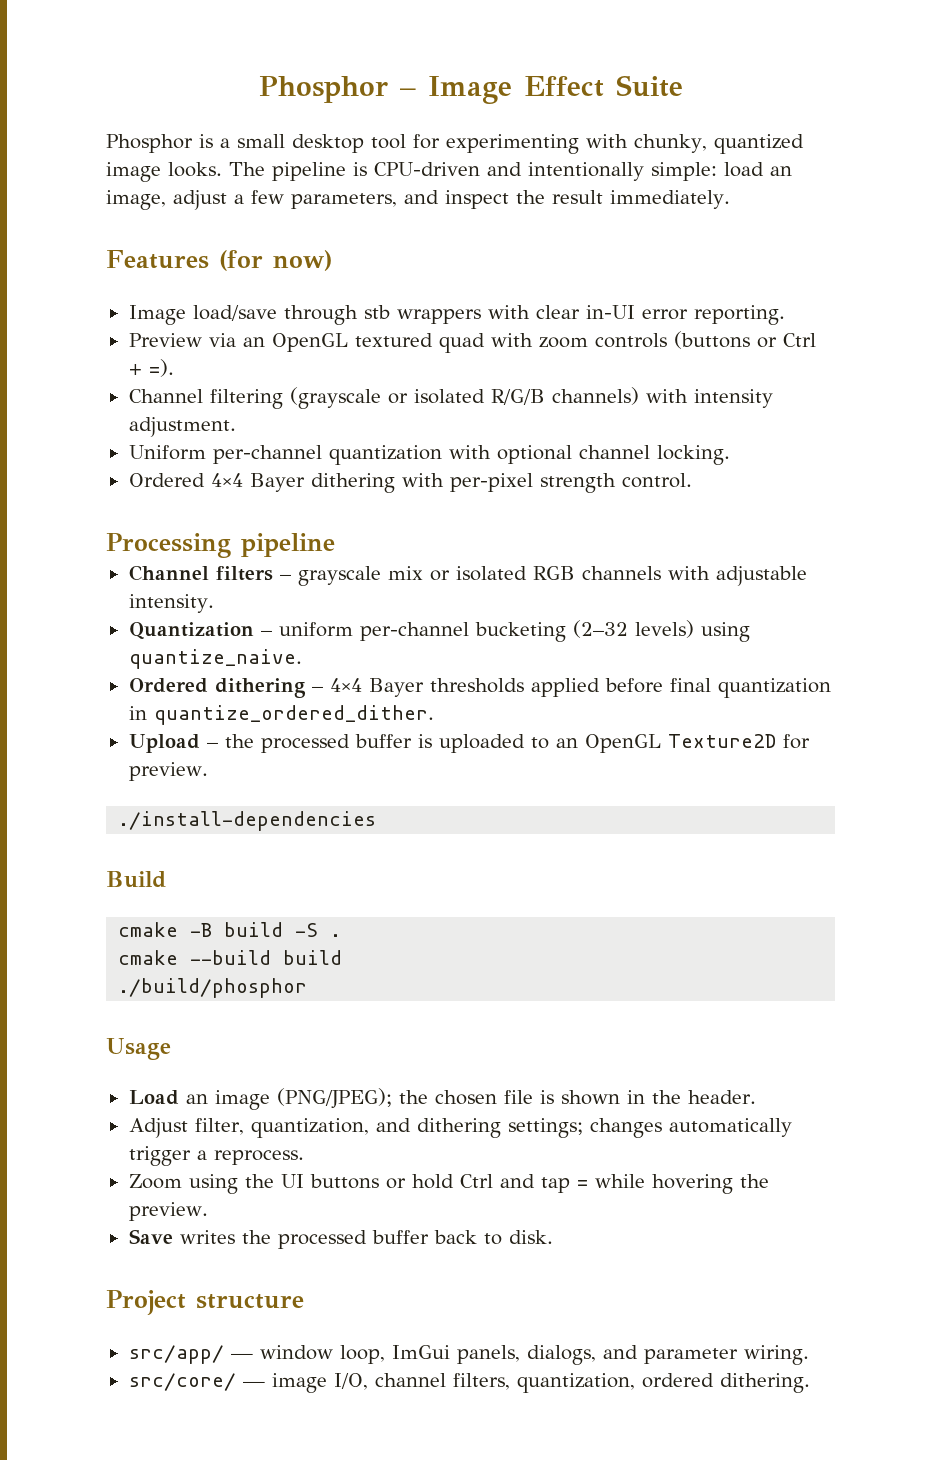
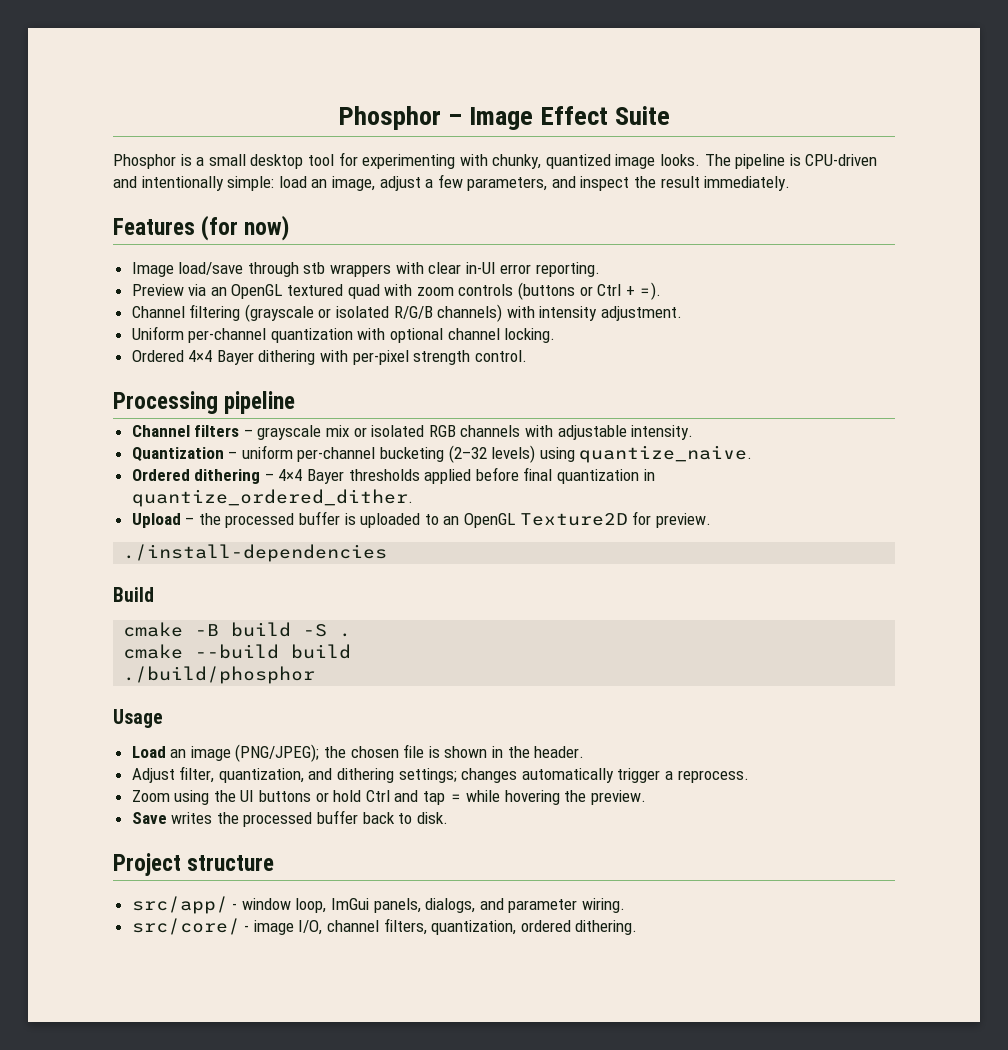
[230,1353,253,1359] — -> [232,903,238,910] -
[242,1381,265,1387] — -> [244,925,250,932] -

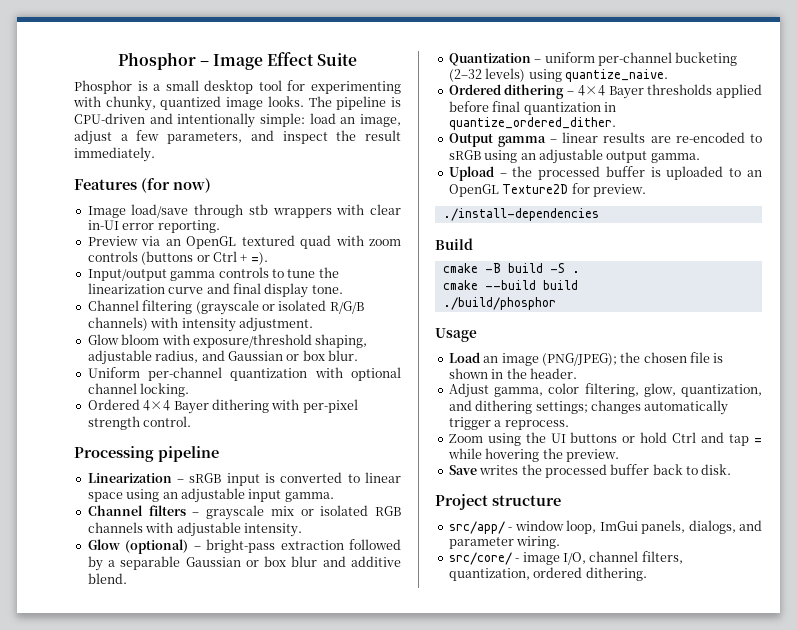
(662, 291) none -> [87,267,339,281] [87,283,343,298] // Input/output gamma controls to tune the linearization curve and final display tone.
(683, 313) none -> [87,334,368,348] [87,350,358,365] // Glow bloom with exposure/threshold shaping, adjustable radius, and Gaussian or box blur.
(296, 402) none -> [87,472,401,486] [87,488,334,503] // Linearization – sRGB input is converted to linear space using an adjustable input gamma.
(694, 432) none -> [87,539,401,554] [87,556,401,571] [87,573,127,584] // Glow (optional) – bright-pass extraction followed by a separable Gaussian or box blur and additive blend.
(413, 498) none -> [448,132,762,147] [448,149,700,164] // Output gamma – linear results are re-encoded to sRGB using an adjustable output gamma.
[179,766,215,783] filter, -> [494,383,676,397] gamma, color filtering, glow,

